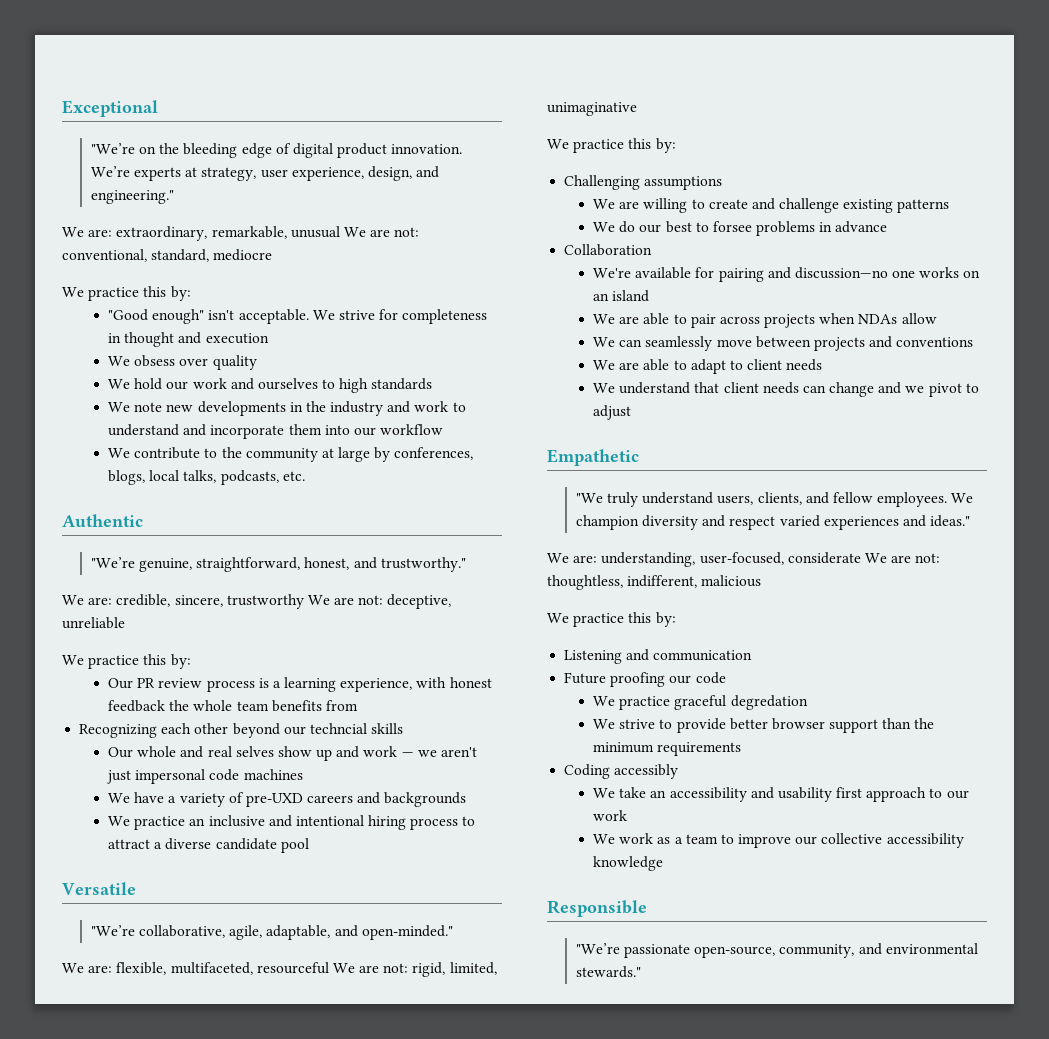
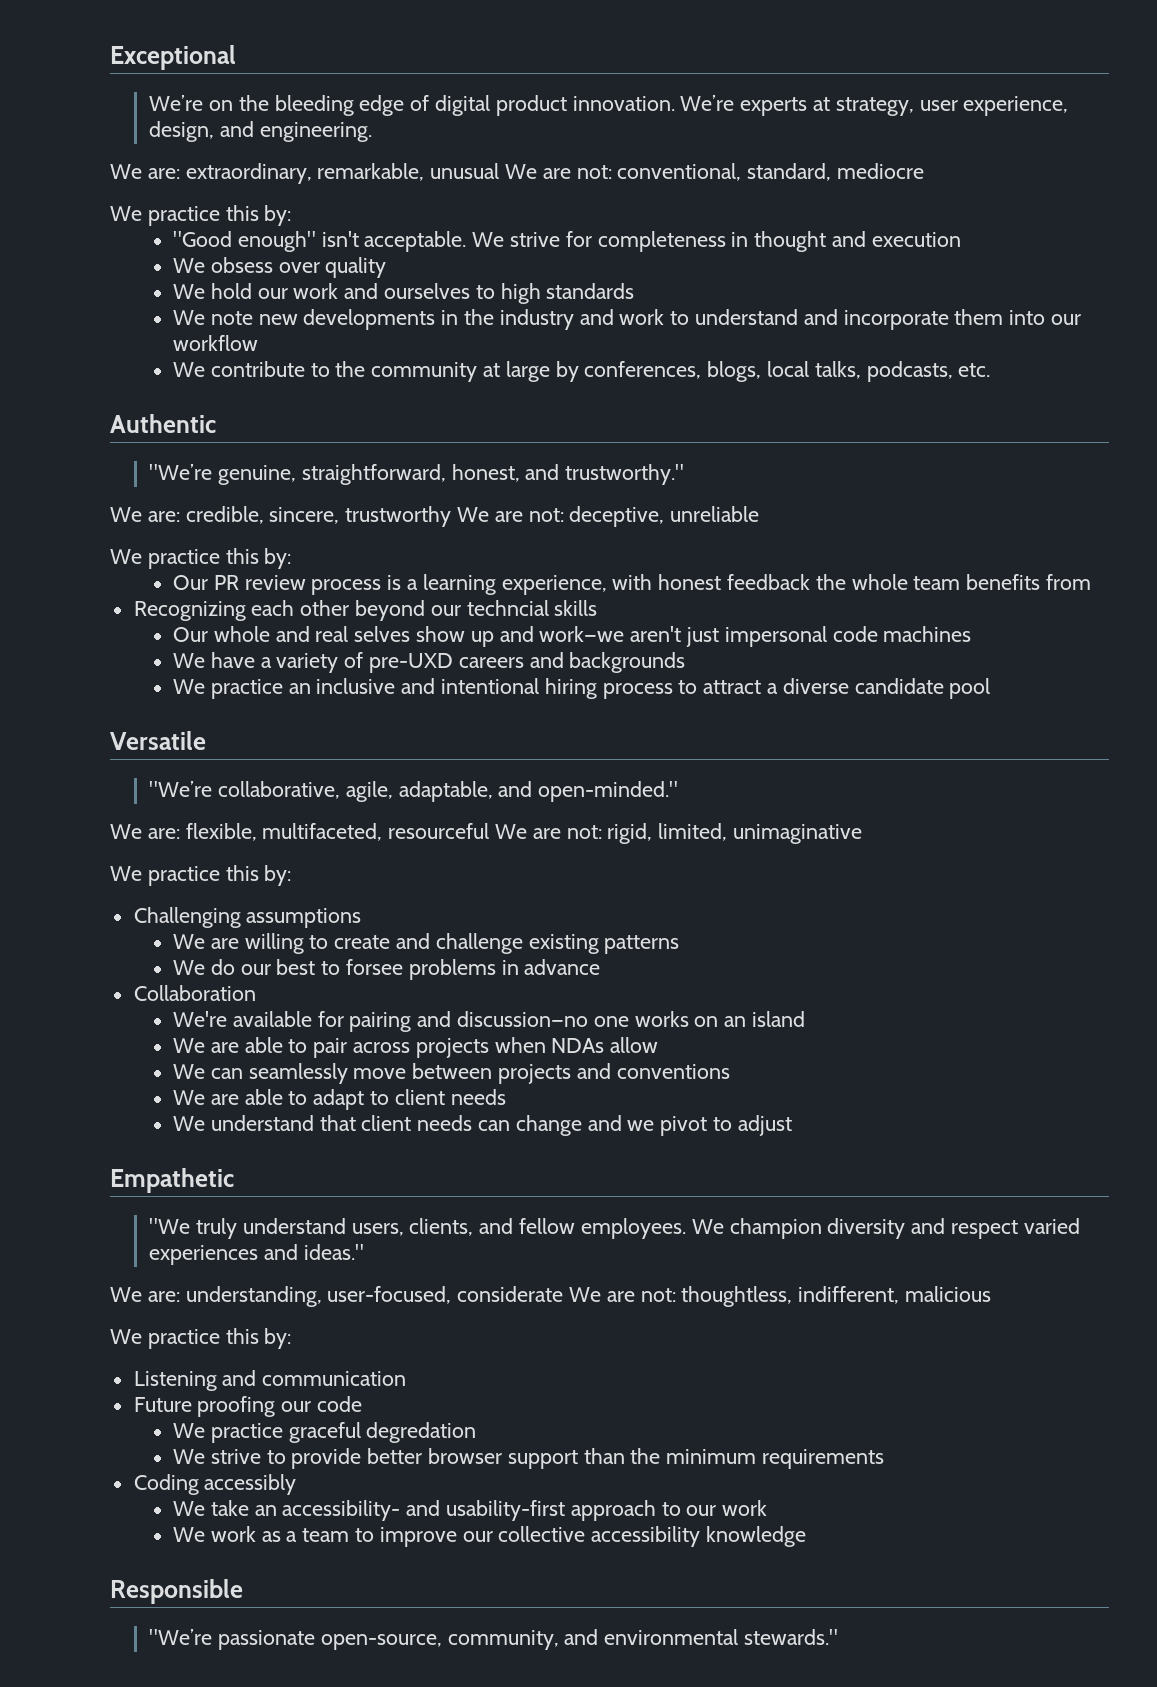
[90,143,135,154] "We’re -> [149,95,204,111] We’re
[90,190,174,204] engineering." -> [259,122,372,142] engineering.
[363,746,437,757] work — we -> [539,626,625,642] work—we
[669,787,863,802] accessibility and usability first -> [282,1500,565,1521] accessibility- and usability-first

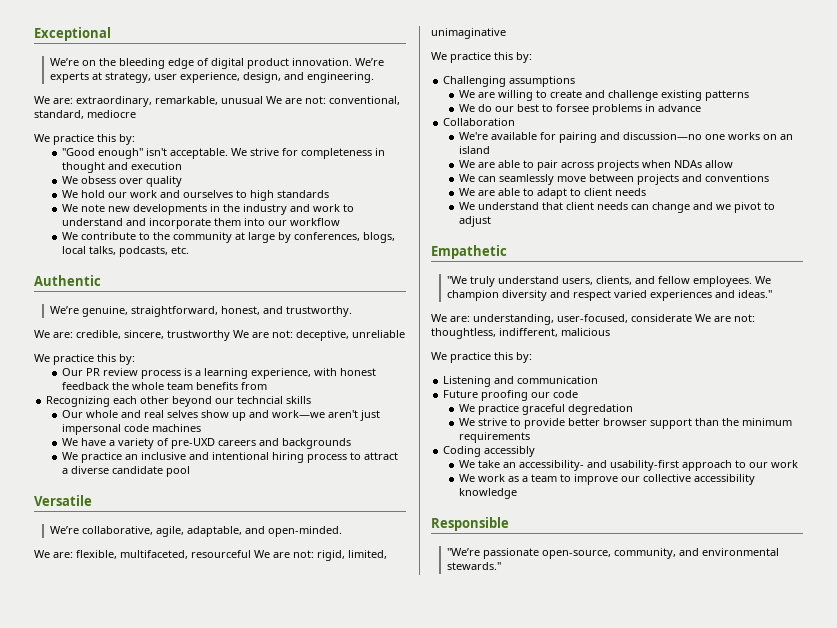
[149,464,213,480] "We’re -> [50,306,80,314] We’re
[565,464,685,485] trustworthy." -> [286,306,353,317] trustworthy.
[149,781,213,797] "We’re -> [50,526,80,534] We’re
[538,781,679,802] open-minded." -> [268,526,343,537] open-minded.

